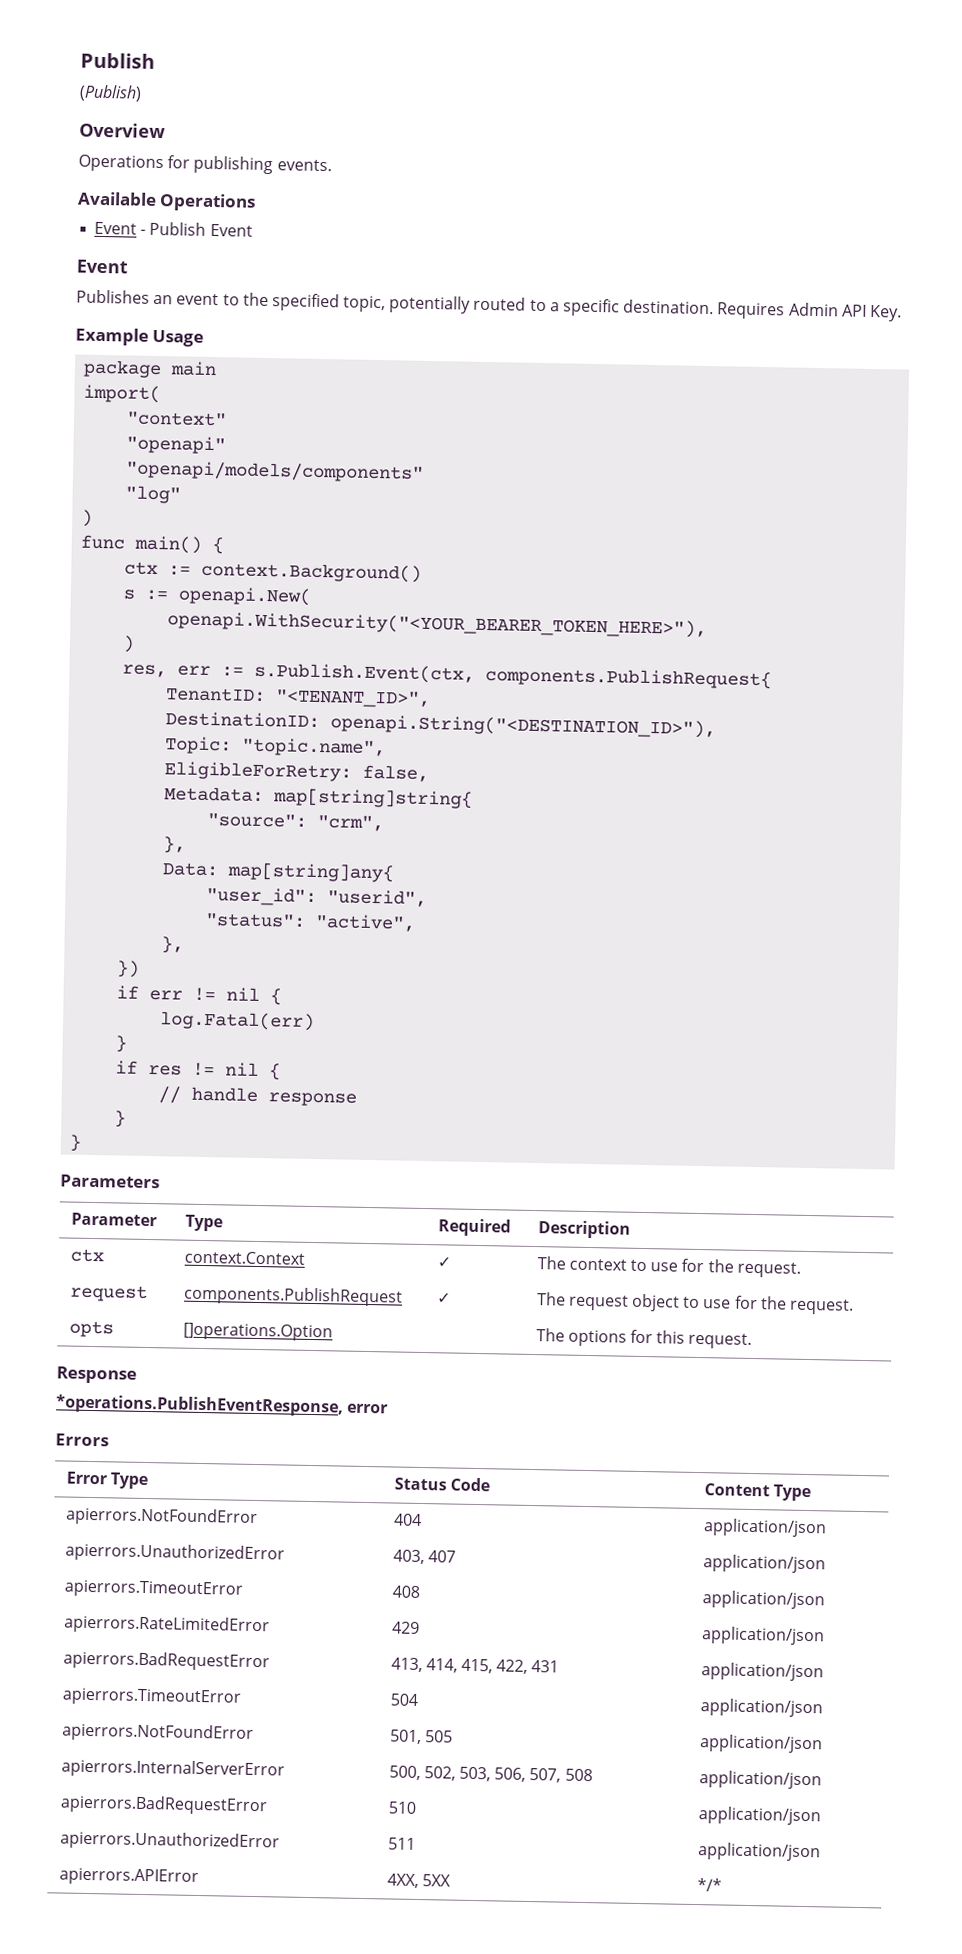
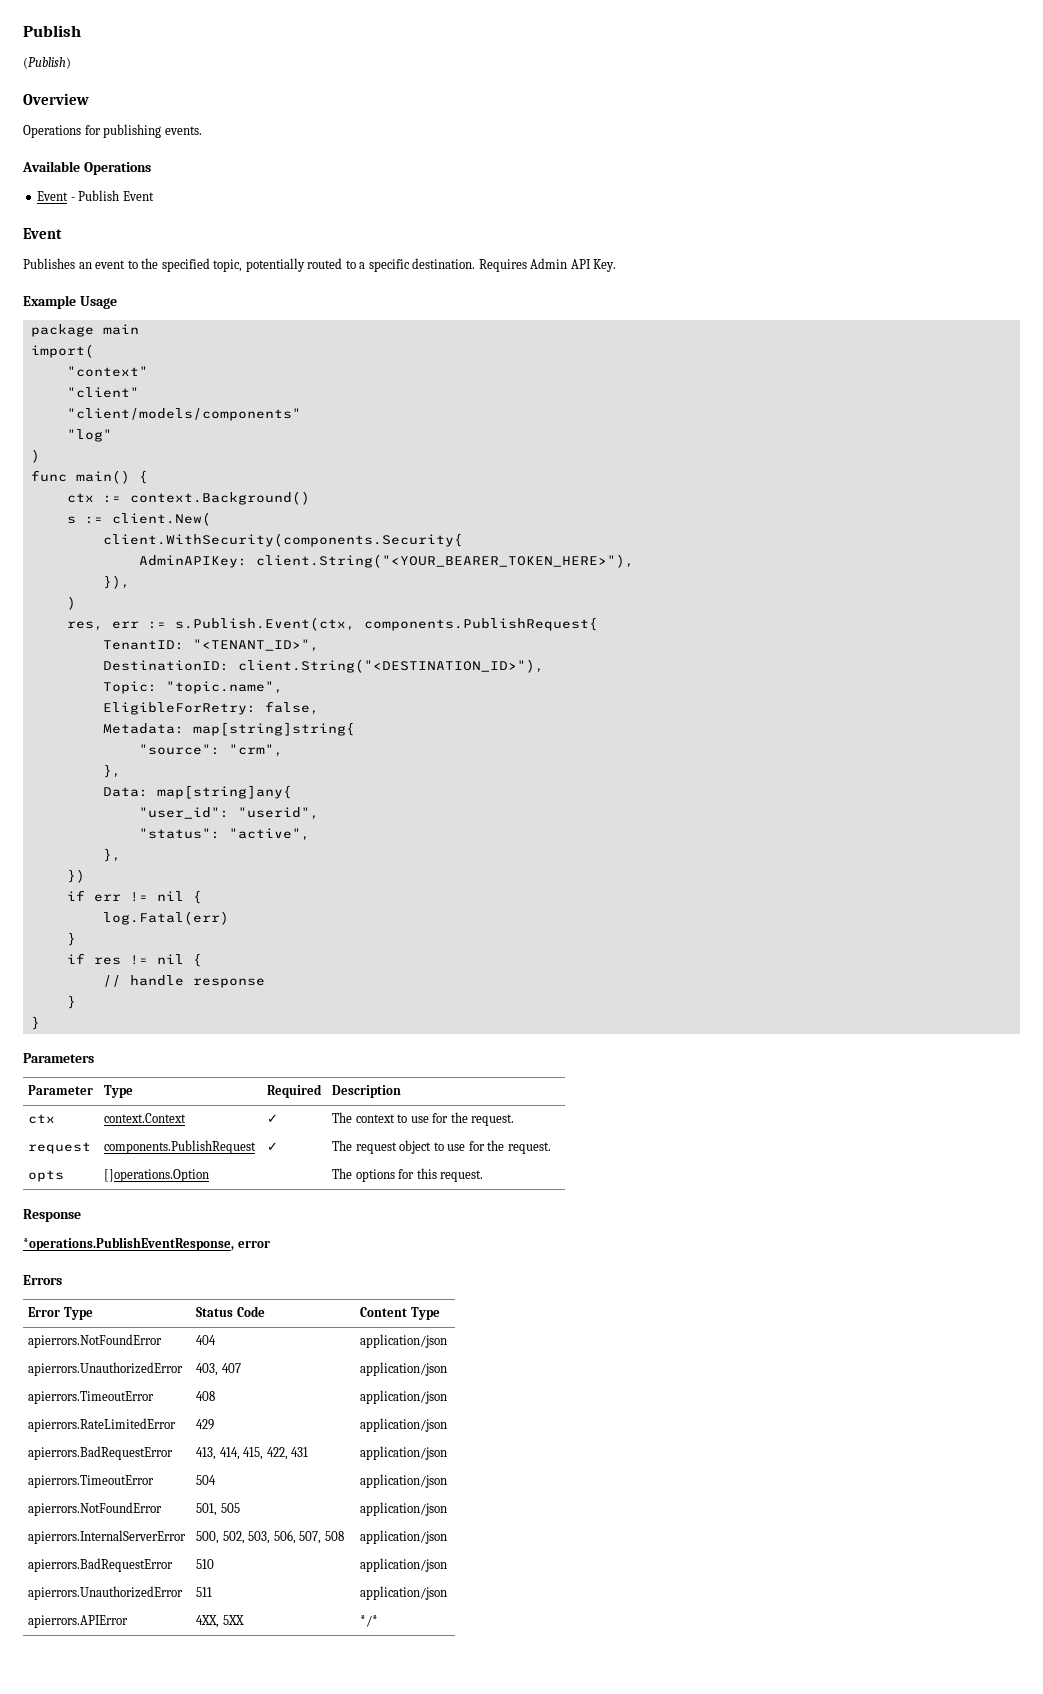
[126,435,227,455] [126,460,425,483] "openapi" // "openapi/models/components" -> [66,387,139,398] [66,408,301,421] "client" // "client/models/components"
[178,586,313,606] [167,611,708,639] openapi.New( // openapi.WithSecurity("<YOUR_BEARER_TOKEN_HERE>"), -> [111,512,211,526] [102,533,463,547] [138,554,634,568] [102,575,130,589] client.New( // client.WithSecurity(components.Security{ // AdminAPIKey: client.String("<YOUR_BEARER_TOKEN_HERE>"), // }),
[330,714,717,739] openapi.String("<DESTINATION_ID>"), -> [237,659,544,673] client.String("<DESTINATION_ID>"),

